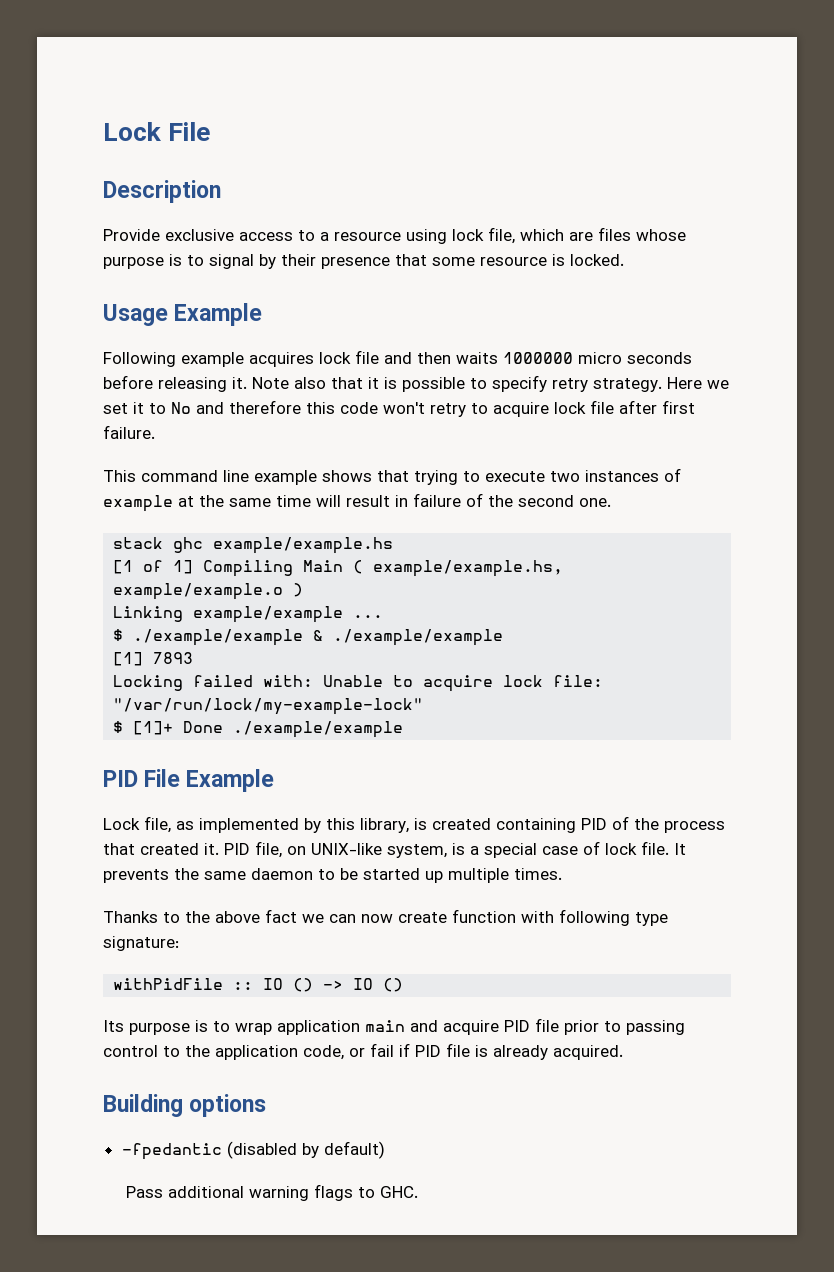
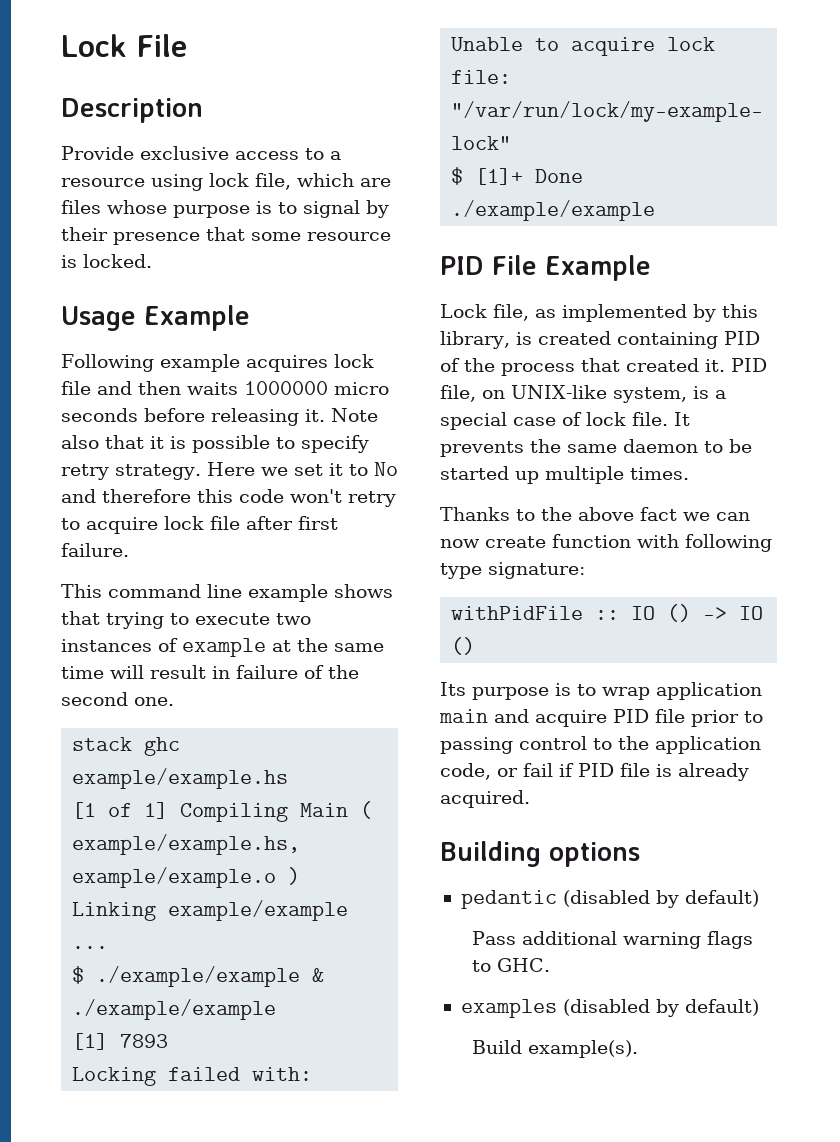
[121,1143,222,1160] -fpedantic -> [460,890,557,909] pedantic
(419, 1192) none -> [460,999,759,1018] [471,1040,638,1058] // examples (disabled by default) // Build example(s).

